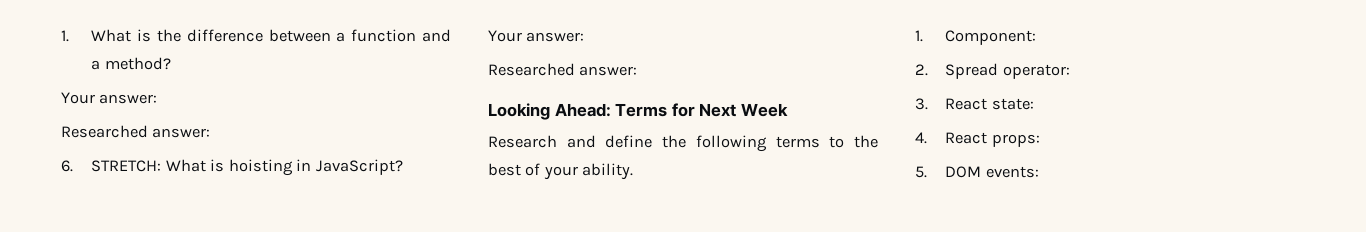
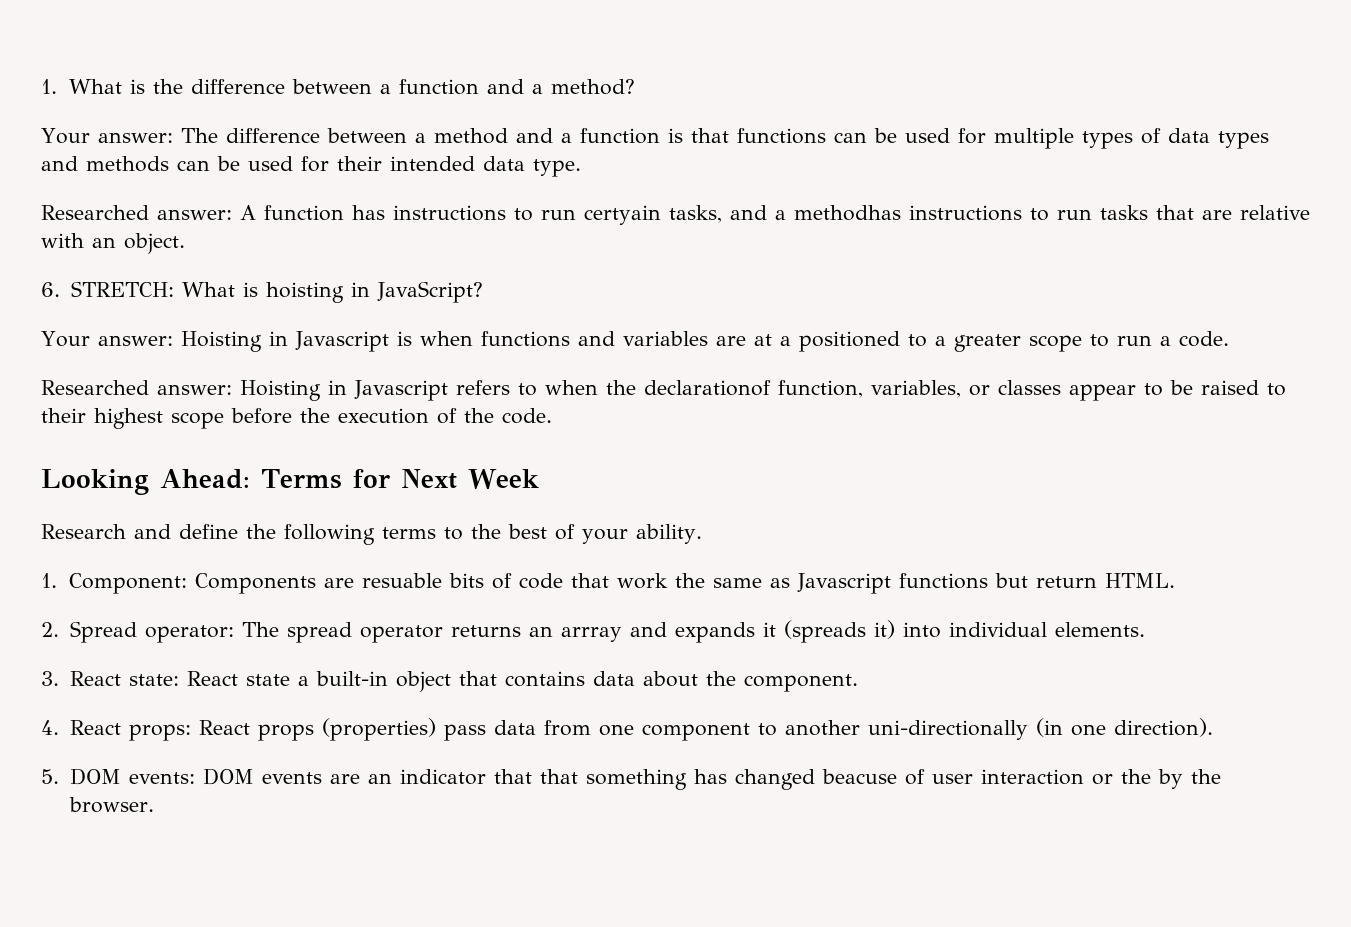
[61,125,211,138] // Researched answer: -> [180,128,1269,149] [41,156,581,177] [41,205,1310,225] [41,233,185,254] The difference between a method and a function is that functions can be used for multiple types of data types and methods can be used for their intended data type. // Researched answer: A function has instructions to run certyain tasks, and a methodhas instructions to run tasks that are relative with an object.
[488,63,638,76] // Researched answer: -> [180,331,1229,352] [41,380,1286,401] [41,408,552,429] Hoisting in Javascript is when functions and variables are at a positioned to a greater scope to run a code. // Researched answer: Hoisting in Javascript refers to when the declarationof function, variables, or classes appear to be raised to their highest scope before the execution of the code.
[915,63,1070,79] [915,98,1034,110] [915,132,1040,147] [915,166,1039,178] // 2. Spread operator: // 3. React state: // 4. React props: // 5. DOM events: -> [195,573,1176,594] [41,620,1145,643] [41,671,858,692] [41,718,1213,741] [41,768,1221,790] [68,797,154,813] Components are resuable bits of code that work the same as Javascript functions but return HTML. // 2. Spread operator: The spread operator returns an arrray and expands it (spreads it) into individual elements. // 3. React state: React state a built-in object that contains data about the component. // 4. React props: React props (properties) pass data from one component to another uni-directionally (in one direction). // 5. DOM events: DOM events are an indicator that that something has changed beacuse of user interaction or the by the browser.

